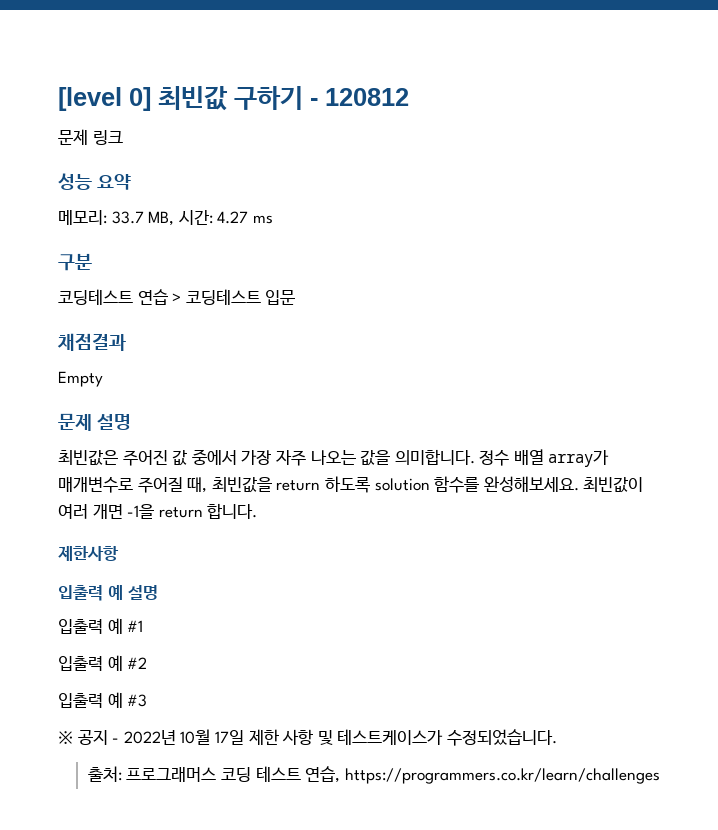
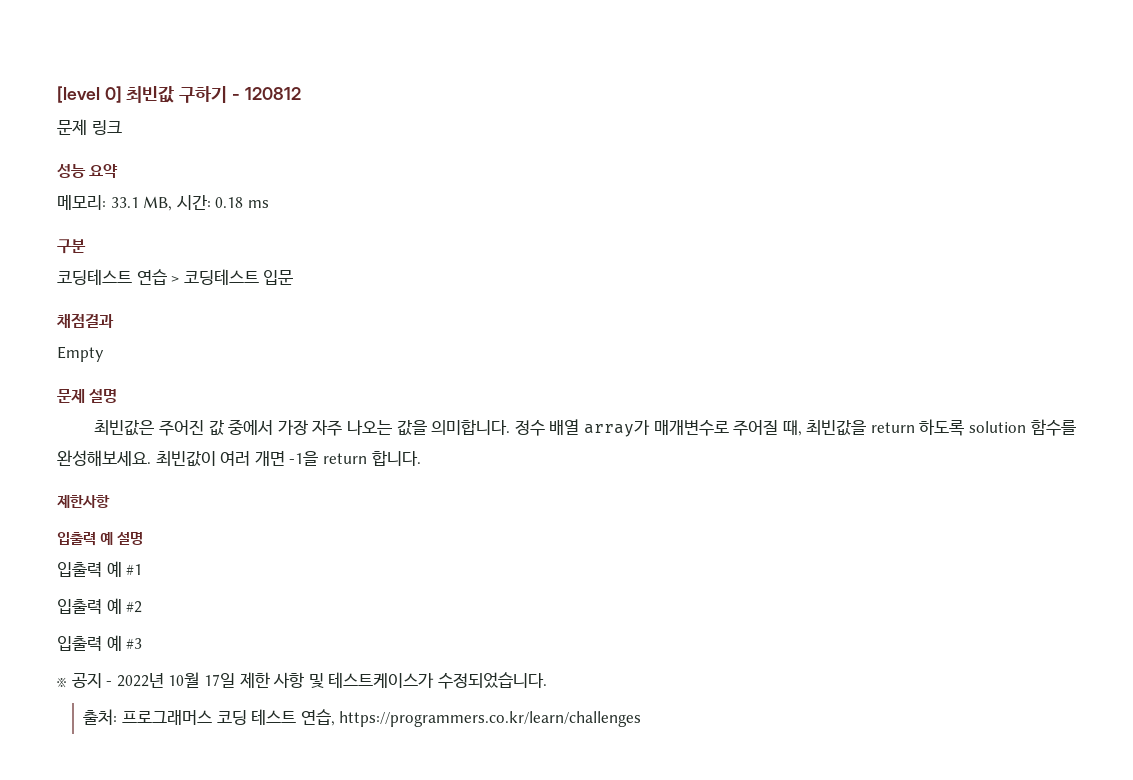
[111,211,144,224] 33.7 -> [110,197,139,208] 33.1
[217,211,249,224] 4.27 -> [215,197,244,208] 0.18

